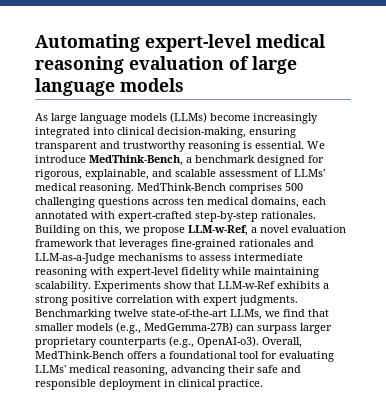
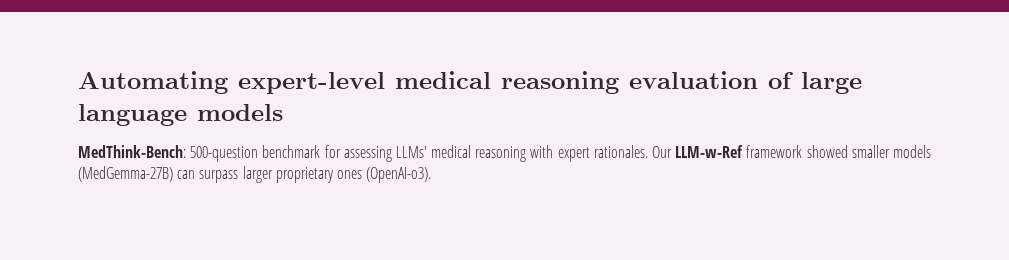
[35,112,318,124] [35,127,296,138] [35,141,325,152] [35,155,324,166] [35,169,325,180] [35,183,303,194] [35,197,326,208] [35,211,316,222] [35,225,346,236] [35,239,314,250] [35,253,303,264] [35,267,319,278] [35,281,329,292] [35,295,298,306] [35,309,329,320] [35,322,332,334] [35,336,302,348] [35,351,334,362] [35,365,301,376] [35,379,263,390] As large language models (LLMs) become increasingly integrated into clinical decision-making, ensuring transparent and trustworthy reasoning is essential. We introduce MedThink-Bench, a benchmark designed for rigorous, explainable, and scalable assessment of LLMs' medical reasoning. MedThink-Bench comprises 500 challenging questions across ten medical domains, each annotated with expert-crafted step-by-step rationales. Building on this, we propose LLM-w-Ref, a novel evaluation framework that leverages fine-grained rationales and LLM-as-a-Judge mechanisms to assess intermediate reasoning with expert-level fidelity while maintaining scalability. Experiments show that LLM-w-Ref exhibits a strong positive correlation with expert judgments. Benchmarking twelve state-of-the-art LLMs, we find that smaller models (e.g., MedGemma-27B) can surpass larger proprietary counterparts (e.g., OpenAI-o3). Overall, MedThink-Bench offers a foundational tool for evaluating LLMs' medical reasoning, advancing their safe and responsible deployment in clinical practice. -> [78,145,931,162] [78,166,432,183] MedThink-Bench: 500-question benchmark for assessing LLMs' medical reasoning with expert rationales. Our LLM-w-Ref framework showed smaller models (MedGemma-27B) can surpass larger proprietary ones (OpenAI-o3).

